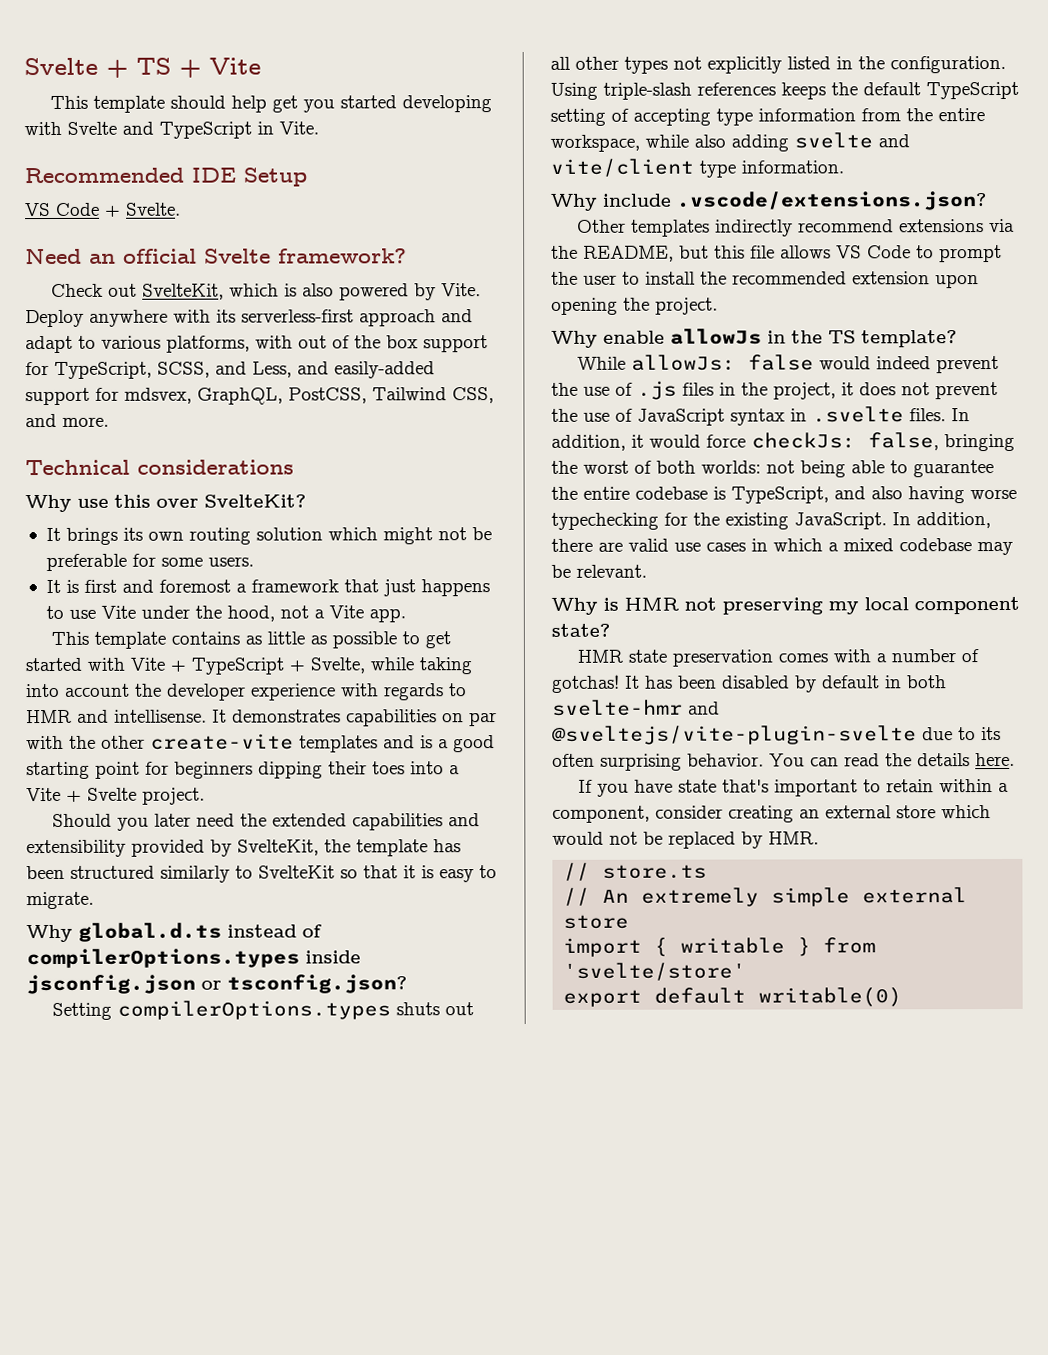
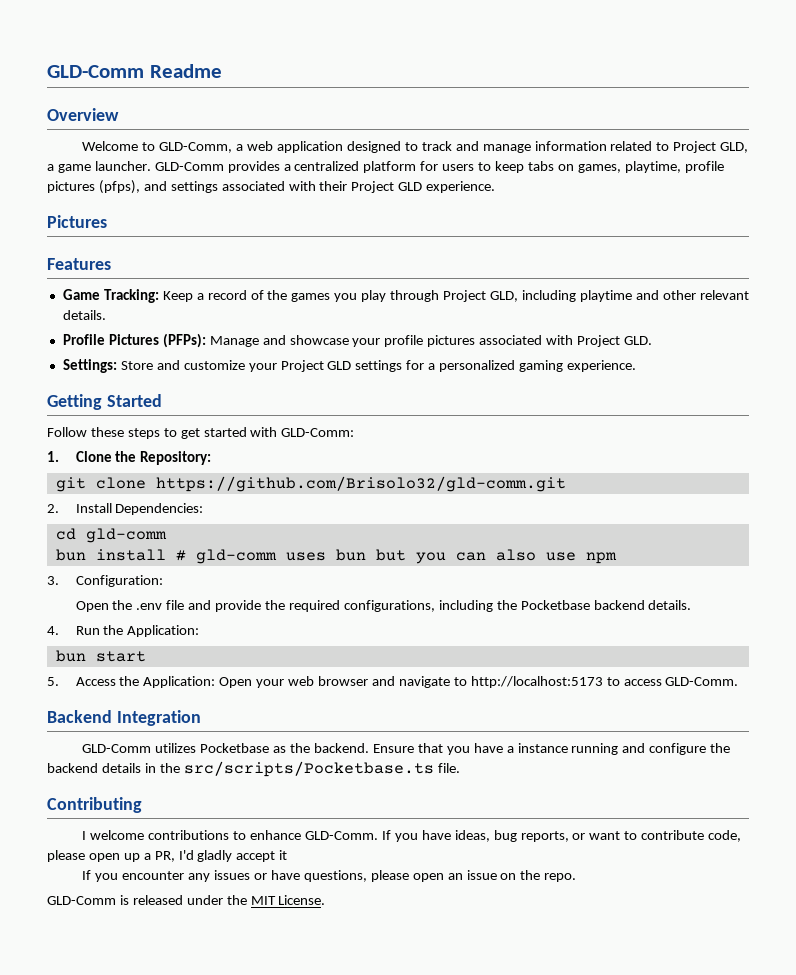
[24,57,261,78] [50,95,493,113] [24,121,319,139] [24,167,307,187] [25,202,181,217] [25,248,407,265] [51,283,482,301] [25,309,473,328] [25,335,488,354] [25,361,435,379] [25,387,494,406] [25,413,109,428] [25,459,294,476] [25,494,306,513] [45,527,492,545] [45,553,254,572] [45,579,490,597] [45,605,406,623] [51,631,452,649] [25,657,472,675] [26,683,467,701] [26,709,497,727] [26,733,495,753] [26,761,460,780] [26,787,205,805] [52,813,481,831] [26,839,461,858] [26,865,497,883] [26,891,94,910] [26,922,322,943] [26,948,361,969] [26,974,407,995] [52,1000,475,1020] [550,55,1006,74] [550,81,1019,100] [550,108,985,126] [550,132,910,152] [550,158,844,178] [550,191,987,211] [577,218,1016,237] [551,244,1002,263] [551,271,979,289] [551,297,718,315] [551,328,957,348] [577,354,1000,374] [551,380,998,400] [551,406,970,426] [551,432,1015,452] [551,460,994,478] [551,486,1017,504] [551,512,991,530] [551,538,1013,556] [551,564,647,578] [551,596,1020,615] [551,623,610,637] [577,649,980,667] [551,674,947,693] [552,699,720,716] [552,725,1001,745] [552,752,1015,771] [578,779,1010,797] [552,805,991,823] [552,831,819,849] [563,862,708,881] [563,887,968,907] [563,914,630,929] [563,937,877,957] [563,962,747,981] [563,987,903,1008] Svelte + TS + Vite // This template should help get you started developing with Svelte and TypeScript in Vite. // Recommended IDE Setup // VS Code + Svelte. // Need an official Svelte framework? // Check out SvelteKit, which is also powered by Vite. Deploy anywhere with its serverless-first approach and adapt to various platforms, with out of the box support for TypeScript, SCSS, and Less, and easily-added support for mdsvex, GraphQL, PostCSS, Tailwind CSS, and more. // Technical considerations // Why use this over SvelteKit? // It brings its own routing solution which might not be preferable for some users. // It is first and foremost a framework that just happens to use Vite under the hood, not a Vite app. // This template contains as little as possible to get started with Vite + TypeScript + Svelte, while taking into account the developer experience with regards to HMR and intellisense. It demonstrates capabilities on par with the other create-vite templates and is a good starting point for beginners dipping their toes into a Vite + Svelte project. // Should you later need the extended capabilities and extensibility provided by SvelteKit, the template has been structured similarly to SvelteKit so that it is easy to migrate. // Why global.d.ts instead of compilerOptions.types inside jsconfig.json or tsconfig.json? // Setting compilerOptions.types shuts out all other types not explicitly listed in the configuration. Using triple-slash references keeps the default TypeScript setting of accepting type information from the entire workspace, while also adding svelte and vite/client type information. // Why include .vscode/extensions.json? // Other templates indirectly recommend extensions via the README, but this file allows VS Code to prompt the user to install the recommended extension upon opening the project. // Why enable allowJs in the TS template? // While allowJs: false would indeed prevent the use of .js files in the project, it does not prevent the use of JavaScript syntax in .svelte files. In addition, it would force checkJs: false, bringing the worst of both worlds: not being able to guarantee the entire codebase is TypeScript, and also having worse typechecking for the existing JavaScript. In addition, there are valid use cases in which a mixed codebase may be relevant. // Why is HMR not preserving my local component state? // HMR state preservation comes with a number of gotchas! It has been disabled by default in both svelte-hmr and @sveltejs/vite-plugin-svelte due to its often surprising behavior. You can read the details here. // If you have state that's important to retain within a component, consider creating an external store which would not be replaced by HMR. // // store.ts // // An extremely simple external store // import { writable } from 'svelte/store' // export default writable(0) -> [47,64,222,78] [47,108,119,121] [82,141,749,153] [47,161,724,173] [47,180,496,194] [47,215,107,228] [47,258,111,270] [62,289,749,303] [62,310,106,320] [62,333,652,348] [62,359,636,373] [47,394,162,410] [47,427,355,439] [47,451,212,465] [55,476,566,492] [47,503,204,515] [55,528,167,543] [55,549,617,564] [47,575,163,587] [75,600,692,612] [47,625,200,637] [55,650,146,662] [47,676,739,688] [47,710,201,726] [82,743,731,755] [47,761,460,777] [47,797,142,813] [82,830,742,842] [47,850,288,862] [82,870,577,882] [47,895,326,905] GLD-Comm Readme // Overview // Welcome to GLD-Comm, a web application designed to track and manage information related to Project GLD, a game launcher. GLD-Comm provides a centralized platform for users to keep tabs on games, playtime, profile pictures (pfps), and settings associated with their Project GLD experience. // Pictures // Features // Game Tracking: Keep a record of the games you play through Project GLD, including playtime and other relevant details. // Profile Pictures (PFPs): Manage and showcase your profile pictures associated with Project GLD. // Settings: Store and customize your Project GLD settings for a personalized gaming experience. // Getting Started // Follow these steps to get started with GLD-Comm: // 1. Clone the Repository: // git clone https://github.com/Brisolo32/gld-comm.git // 2. Install Dependencies: // cd gld-comm // bun install # gld-comm uses bun but you can also use npm // 3. Configuration: // Open the .env file and provide the required configurations, including the Pocketbase backend details. // 4. Run the Application: // bun start // 5. Access the Application: Open your web browser and navigate to http://localhost:5173 to access GLD-Comm. // Backend Integration // GLD-Comm utilizes Pocketbase as the backend. Ensure that you have a instance running and configure the backend details in the src/scripts/Pocketbase.ts file. // Contributing // I welcome contributions to enhance GLD-Comm. If you have ideas, bug reports, or want to contribute code, please open up a PR, I'd gladly accept it // If you encounter any issues or have questions, please open an issue on the repo. // GLD-Comm is released under the MIT License.

